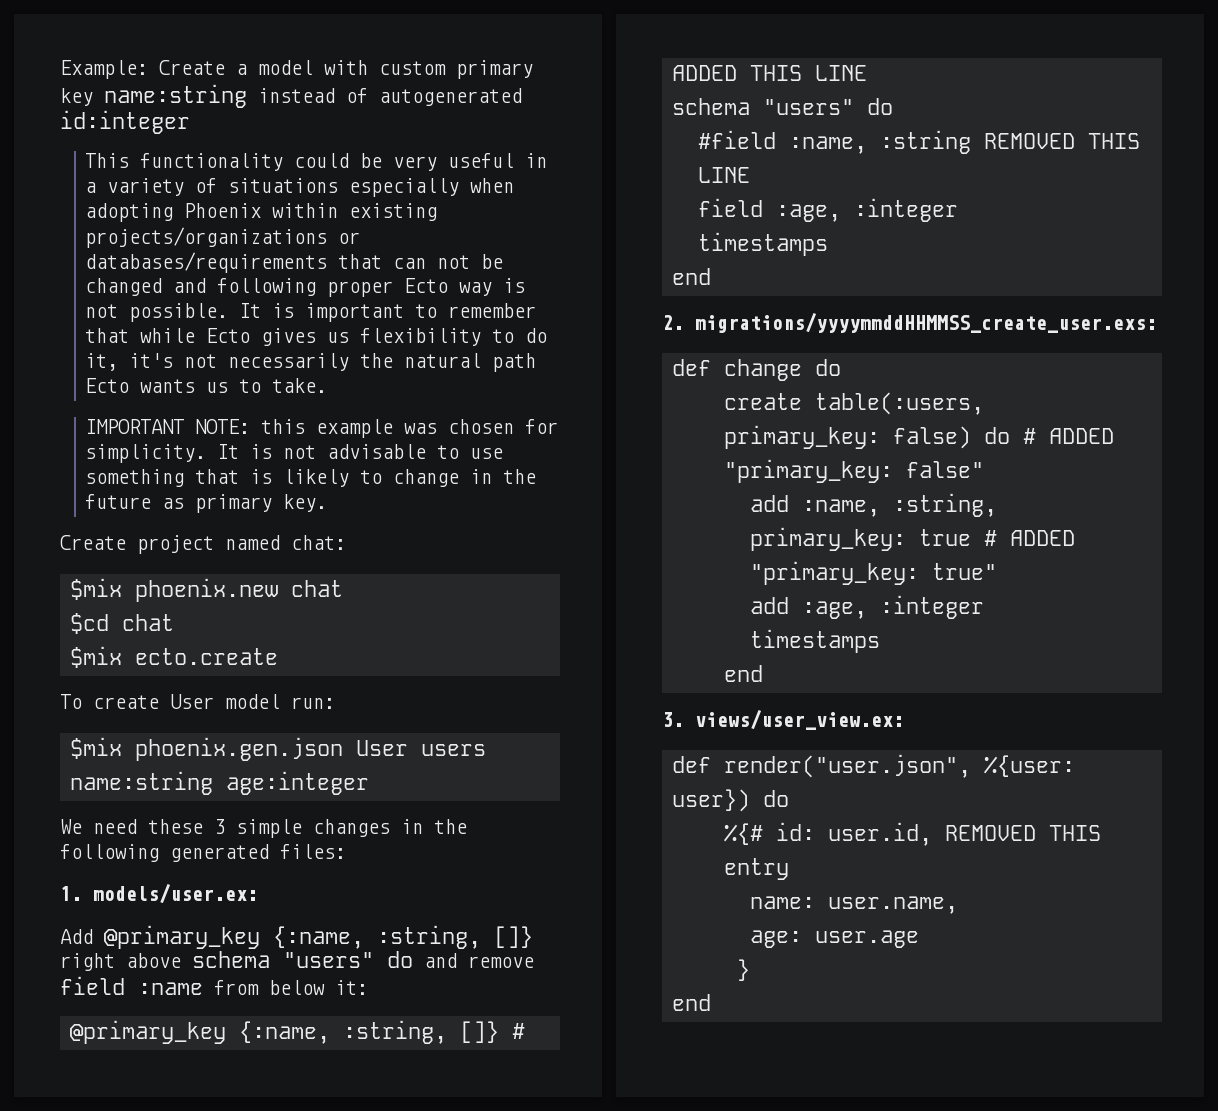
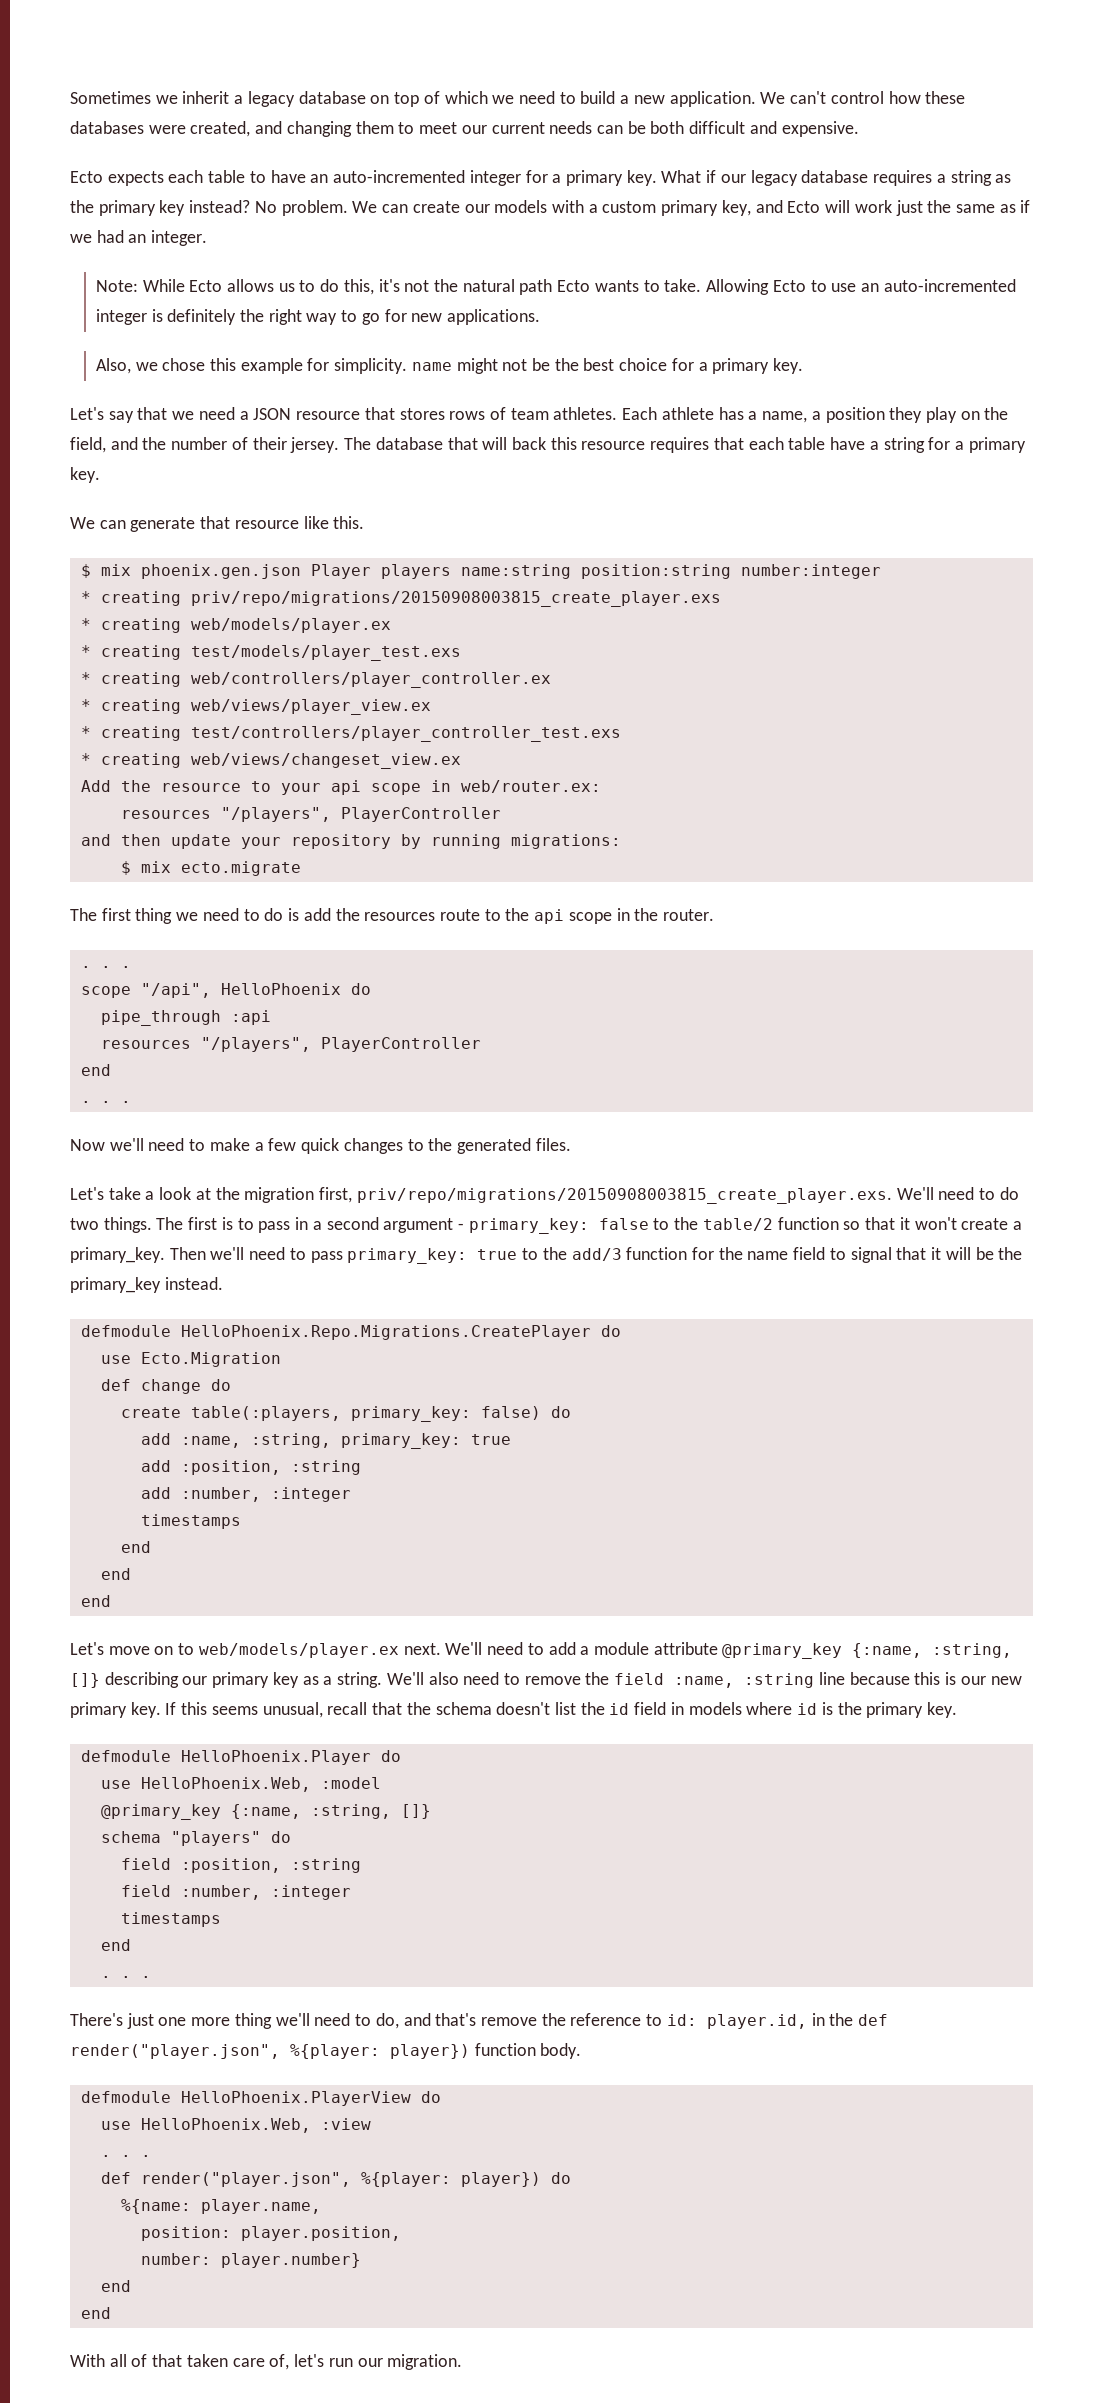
[60,60,533,79] [60,84,522,108] [60,110,190,134] [85,153,548,171] [85,178,515,197] [85,203,438,222] [85,227,361,248] [85,252,504,273] [85,278,526,297] [85,303,537,322] [85,328,548,346] [85,353,119,371] Example: Create a model with custom primary key name:string instead of autogenerated id:integer // This functionality could be very useful in a variety of situations especially when adopting Phoenix within existing projects/organizations or databases/requirements that can not be changed and following proper Ecto way is not possible. It is important to remember that while Ecto gives us flexibility to do it, -> [70,91,966,107] [70,121,859,137] [70,170,1012,186] [70,200,1031,216] [70,230,208,246] [95,279,374,295] Sometimes we inherit a legacy database on top of which we need to build a new application. We can't control how these databases were created, and changing them to meet our current needs can be both difficult and expensive. // Ecto expects each table to have an auto-incremented integer for a primary key. What if our legacy database requires a string as the primary key instead? No problem. We can create our models with a custom primary key, and Ecto will work just the same as if we had an integer. // Note: While Ecto allows us to do this,
[228,353,350,371] necessarily -> (430, 286) none
[206,382,229,393] us -> (639, 286) none
[85,419,559,438] [85,444,504,463] [85,469,537,487] [85,494,328,513] [60,535,346,554] [69,578,343,602] [69,613,174,634] [69,646,278,668] [60,694,335,709] [69,737,486,761] [69,771,369,795] [60,819,467,838] [60,844,346,862] [60,884,258,904] [60,925,533,949] [60,951,534,971] [60,976,368,995] [69,1020,525,1044] [671,65,867,81] [671,98,893,115] [697,130,1140,154] [697,167,750,183] [697,198,958,222] [697,232,828,256] [671,268,711,285] [662,313,1157,333] [671,359,841,381] [723,392,984,415] [723,425,1114,449] [723,459,984,483] [749,493,997,517] [749,527,1075,551] [749,561,997,585] [749,595,984,619] [749,629,880,653] [723,665,763,682] [662,710,904,730] [671,754,1075,778] [671,789,789,812] [723,822,1101,846] [723,858,789,880] [749,896,958,914] [749,930,919,948] [736,959,750,981] [671,994,711,1011] // IMPORTANT NOTE: this example was chosen for simplicity. It is not advisable to use something that is likely to change in the future as primary key. // Create project named chat: // $mix phoenix.new chat // $cd chat // $mix ecto.create // To create User model run: // $mix phoenix.gen.json User users name:string age:integer // We need these 3 simple changes in the following generated files: // 1. models/user.ex: // Add @primary_key {:name, :string, []} right above schema "users" do and remove field :name from below it: // @primary_key {:name, :string, []} # ADDED THIS LINE // schema "users" do // #field :name, :string REMOVED THIS LINE // field :age, :integer // timestamps // end // 2. migrations/yyyymmddHHMMSS_create_user.exs: // def change do // create table(:users, primary_key: false) do # ADDED "primary_key: false" // add :name, :string, primary_key: true # ADDED "primary_key: true" // add :age, :integer // timestamps // end // 3. views/user_view.ex: // def render("user.json", %{user: user}) do // %{# id: user.id, REMOVED THIS entry // name: user.name, // age: user.age // } // end -> [706,279,1016,295] [95,309,541,325] [95,358,804,374] [70,407,1009,423] [70,437,1026,453] [70,467,100,483] [70,516,365,532] [80,564,881,579] [80,591,721,607] [80,618,391,633] [80,645,461,661] [80,672,551,688] [80,699,431,715] [80,726,621,742] [80,753,461,769] [80,780,601,795] [120,807,501,822] [80,834,621,849] [120,861,301,876] [70,908,715,924] [80,966,131,968] [80,983,371,998] [100,1010,271,1026] [100,1037,481,1052] [80,1064,111,1076] [80,1101,131,1103] [70,1138,571,1154] [70,1187,1019,1204] [70,1217,1022,1234] [70,1247,1023,1264] [70,1277,223,1293] [80,1325,621,1340] [100,1352,281,1367] [100,1379,231,1394] [120,1406,571,1422] [140,1433,511,1449] [140,1460,361,1475] [140,1487,351,1502] [140,1514,241,1529] [120,1541,151,1553] [100,1568,131,1580] [80,1595,111,1607] [70,1642,1013,1659] [70,1672,1022,1688] [70,1702,957,1718] [80,1750,401,1765] [100,1777,381,1792] [100,1804,431,1820] [100,1831,291,1846] [120,1858,361,1873] [120,1885,351,1900] [120,1912,221,1927] [100,1939,131,1951] [100,1976,151,1978] [70,2013,889,2029] [70,2043,582,2059] [80,2091,441,2106] [100,2118,371,2133] [100,2155,151,2157] [100,2172,571,2187] [120,2199,321,2214] [140,2226,401,2241] [140,2253,361,2268] [100,2280,131,2292] [80,2307,111,2319] [70,2354,463,2370] Allowing Ecto to use an auto-incremented integer is definitely the right way to go for new applications. // Also, we chose this example for simplicity. name might not be the best choice for a primary key. // Let's say that we need a JSON resource that stores rows of team athletes. Each athlete has a name, a position they play on the field, and the number of their jersey. The database that will back this resource requires that each table have a string for a primary key. // We can generate that resource like this. // $ mix phoenix.gen.json Player players name:string position:string number:integer // * creating priv/repo/migrations/20150908003815_create_player.exs // * creating web/models/player.ex // * creating test/models/player_test.exs // * creating web/controllers/player_controller.ex // * creating web/views/player_view.ex // * creating test/controllers/player_controller_test.exs // * creating web/views/changeset_view.ex // Add the resource to your api scope in web/router.ex: // resources "/players", PlayerController // and then update your repository by running migrations: // $ mix ecto.migrate // The first thing we need to do is add the resources route to the api scope in the router. // . . . // scope "/api", HelloPhoenix do // pipe_through :api // resources "/players", PlayerController // end // . . . // Now we'll need to make a few quick changes to the generated files. // Let's take a look at the migration first, priv/repo/migrations/20150908003815_create_player.exs. We'll need to do two things. The first is to pass in a second argument - primary_key: false to the table/2 function so that it won't create a primary_key. Then we'll need to pass primary_key: true to the add/3 function for the name field to signal that it will be the primary_key instead. // defmodule HelloPhoenix.Repo.Migrations.CreatePlayer do // use Ecto.Migration // def change do // create table(:players, primary_key: false) do // add :name, :string, primary_key: true // add :position, :string // add :number, :integer // timestamps // end // end // end // Let's move on to web/models/player.ex next. We'll need to add a module attribute @primary_key {:name, :string, []} describing our primary key as a string. We'll also need to remove the field :name, :string line because this is our new primary key. If this seems unusual, recall that the schema doesn't list the id field in models where id is the primary key. // defmodule HelloPhoenix.Player do // use HelloPhoenix.Web, :model // @primary_key {:name, :string, []} // schema "players" do // field :position, :string // field :number, :integer // timestamps // end // . . . // There's just one more thing we'll need to do, and that's remove the reference to id: player.id, in the def render("player.json", %{player: player}) function body. // defmodule HelloPhoenix.PlayerView do // use HelloPhoenix.Web, :view // . . . // def render("player.json", %{player: player}) do // %{name: player.name, // position: player.position, // number: player.number} // end // end // With all of that taken care of, let's run our migration.

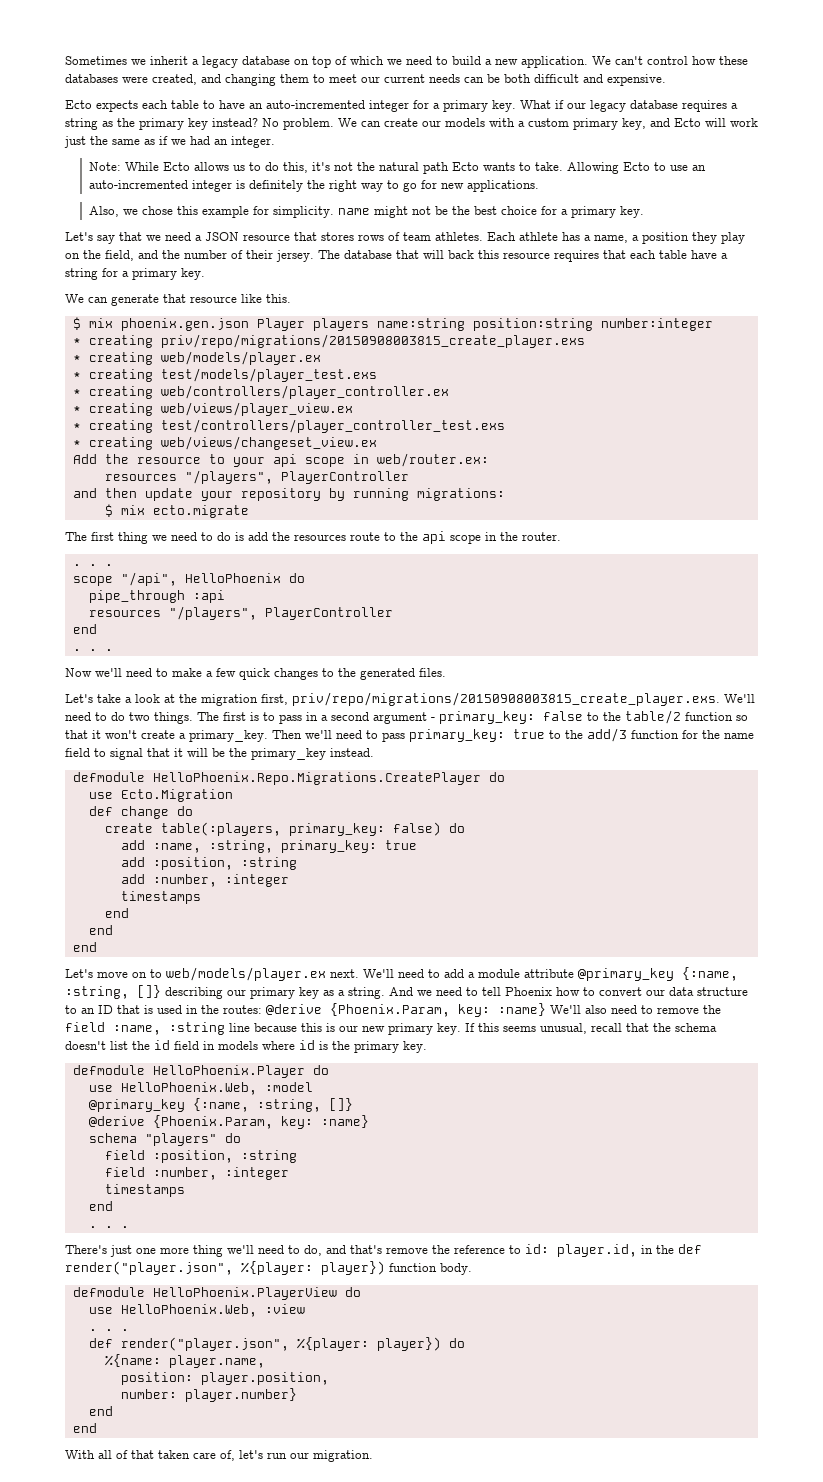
(383, 1680) none -> [389,987,748,996] [65,1003,546,1017] And we need to tell Phoenix how to convert our data structure to an ID that is used in the routes: @derive {Phoenix.Param, key: :name}
(431, 1811) none -> [88,1115,369,1129] // @derive {Phoenix.Param, key: :name}

